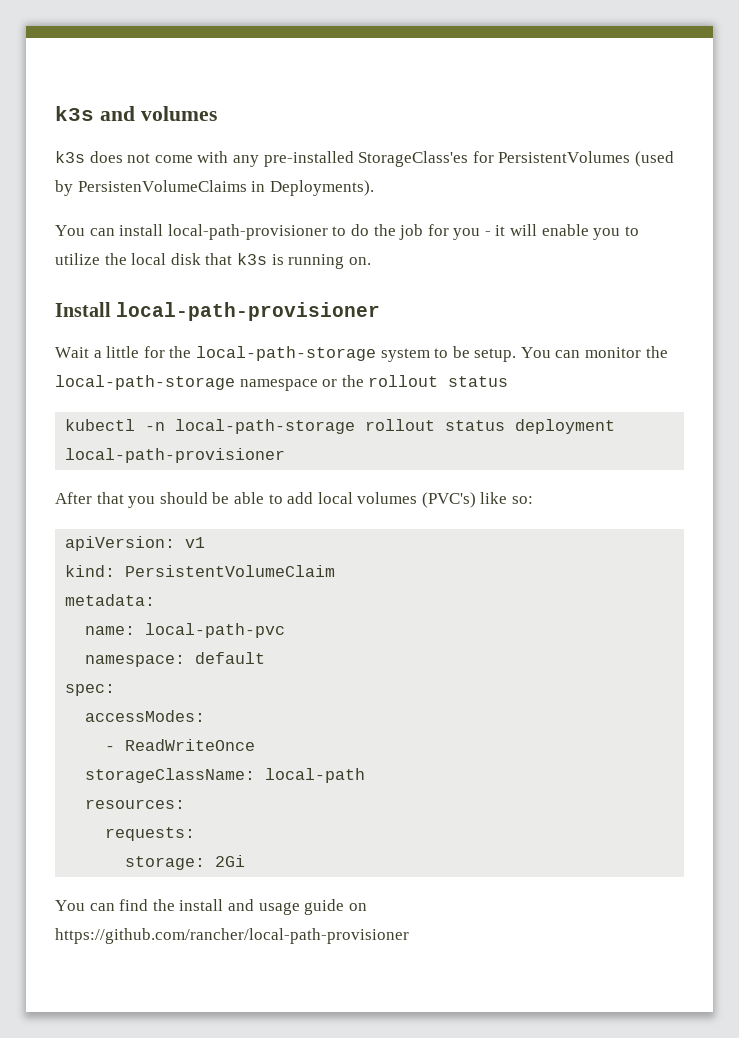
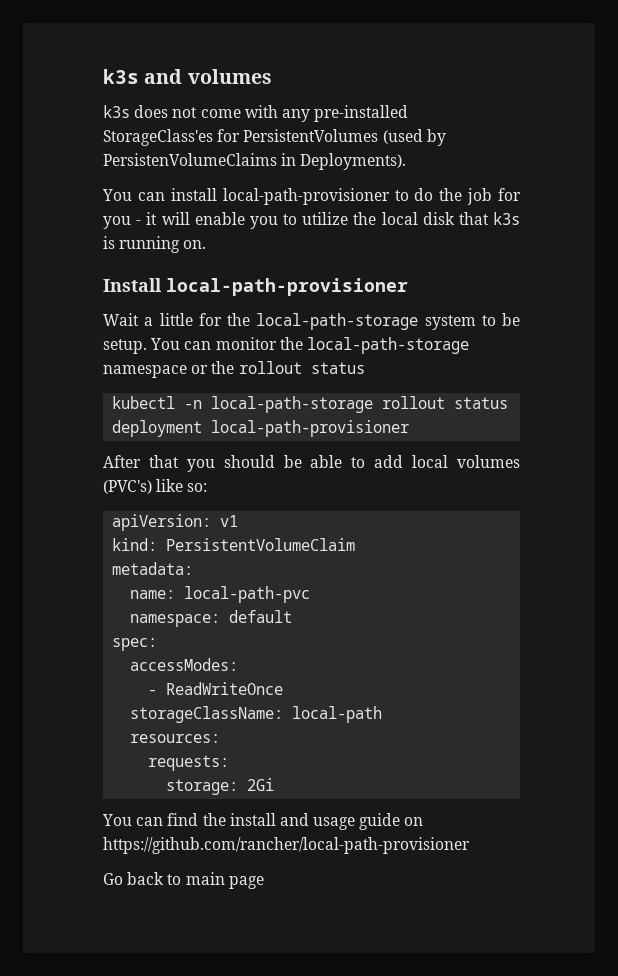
(409, 936) none -> [103,872,264,889] // Go back to main page

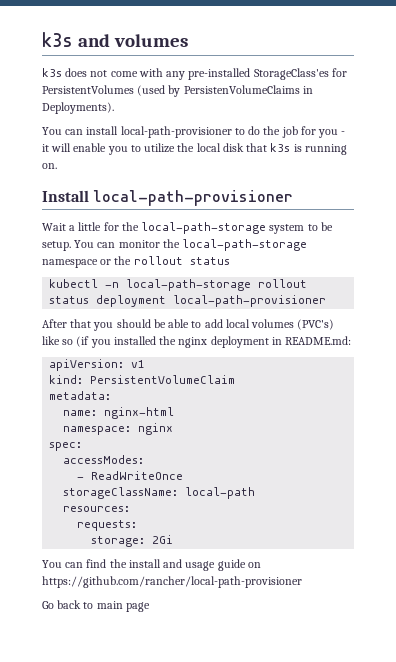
[187,483,208,492] so: -> [62,336,352,348] so (if you installed the nginx deployment in README.md:
[184,586,311,603] local-path-pvc -> [104,407,175,419] nginx-html
[229,610,293,623] default -> [138,423,174,435] nginx

